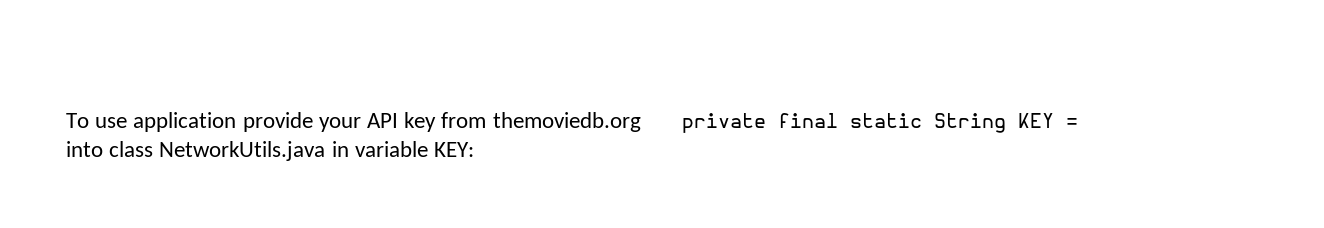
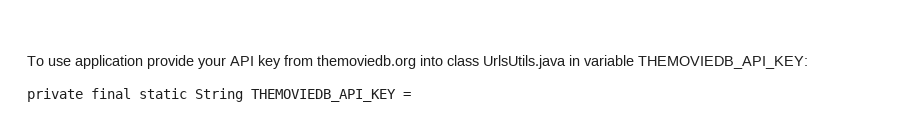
[159,141,326,161] NetworkUtils.java -> [483,55,566,69] UrlsUtils.java
[434,142,475,157] KEY: -> [638,56,808,69] THEMOVIEDB_API_KEY:
[1018,113,1054,128] KEY -> [251,89,396,102] THEMOVIEDB_API_KEY

